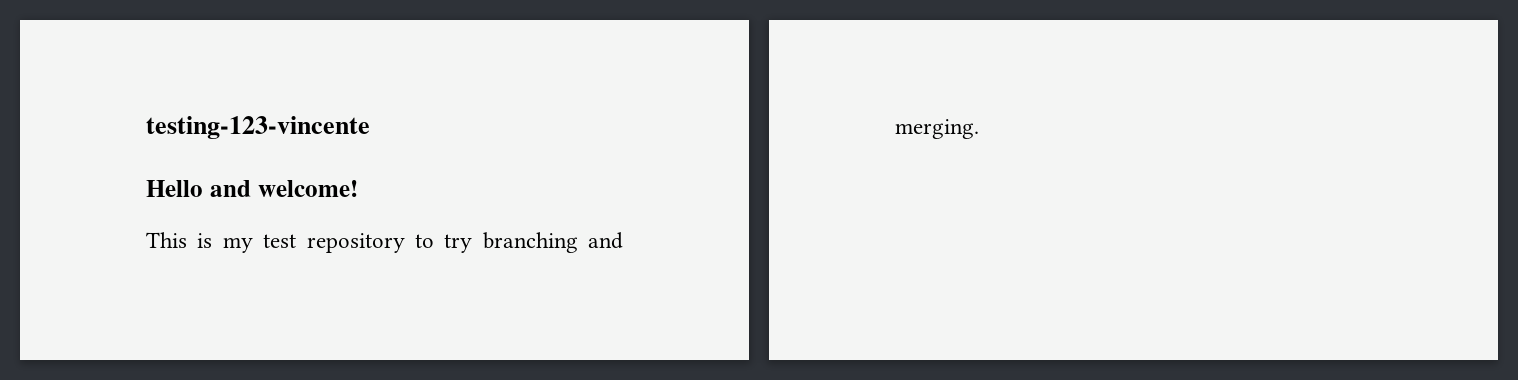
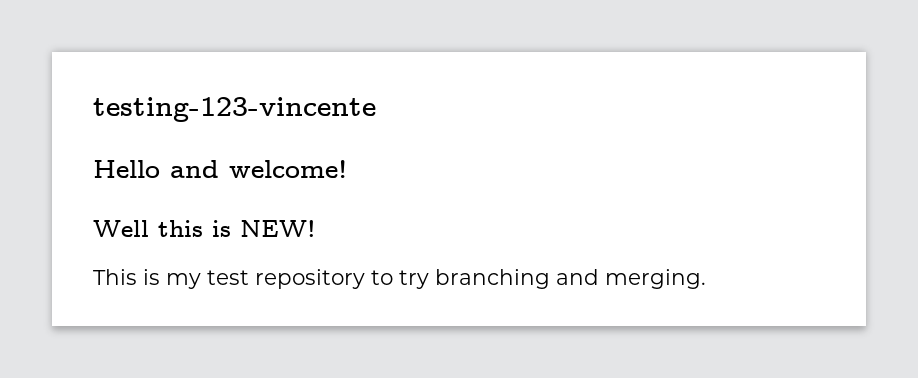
(358, 188) none -> [93,220,316,237] // Well this is NEW!

